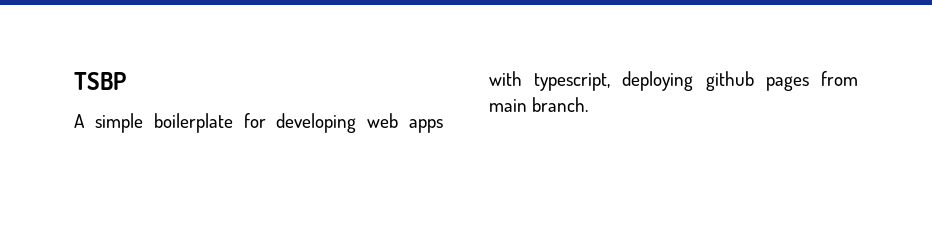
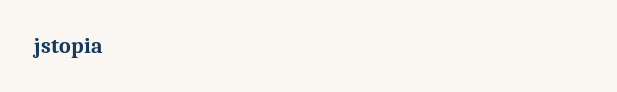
[74,72,126,90] [74,113,443,133] [489,71,858,91] [489,97,589,112] TSBP // A simple boilerplate for developing web apps with typescript, deploying github pages from main branch. -> [32,38,103,58] jstopia

